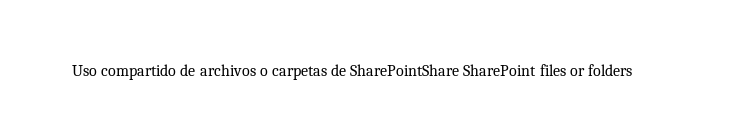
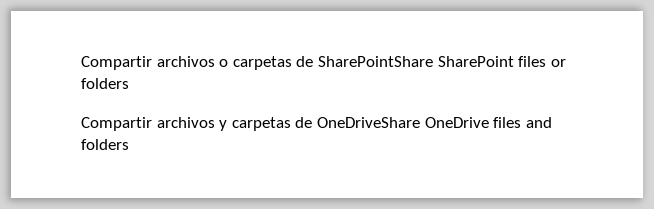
[72,64,196,80] Uso compartido de -> [81,56,152,70] Compartir
(633, 70) none -> [81,117,552,131] [81,139,129,150] // Compartir archivos y carpetas de OneDriveShare OneDrive files and folders

